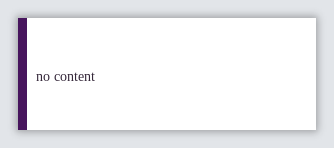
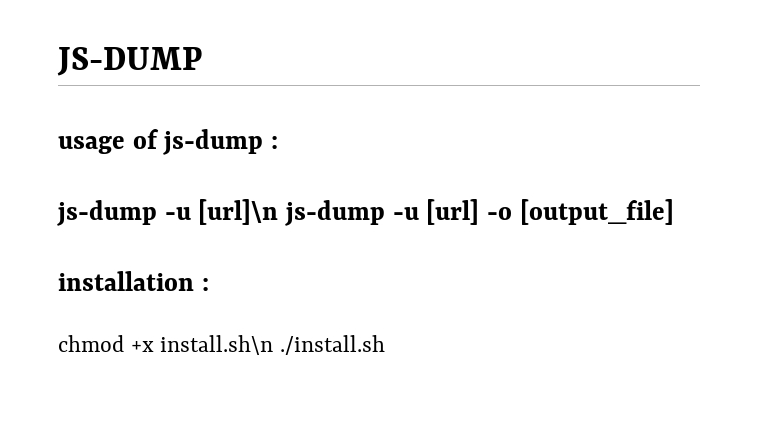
[36,72,95,81] no content -> [57,47,202,76] [58,129,279,155] [57,199,674,226] [58,271,209,291] [58,335,385,355] JS-DUMP // usage of js-dump : // js-dump -u [url]\n js-dump -u [url] -o [output_file] // installation : // chmod +x install.sh\n ./install.sh

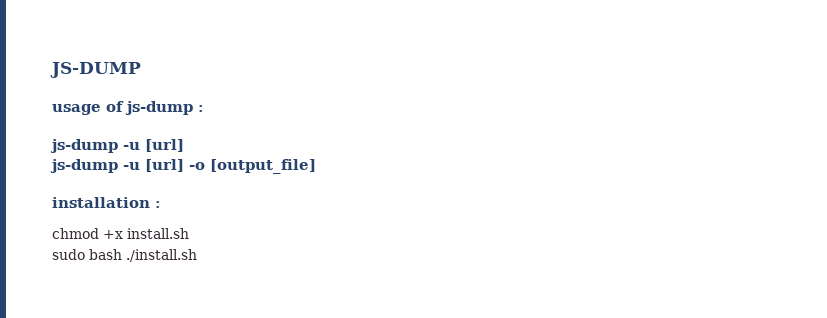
[198,199,279,225] [url]\n -> [145,139,184,152] [url] //
[160,335,274,355] install.sh\n -> [127,228,189,239] [52,249,122,260] install.sh // sudo bash

